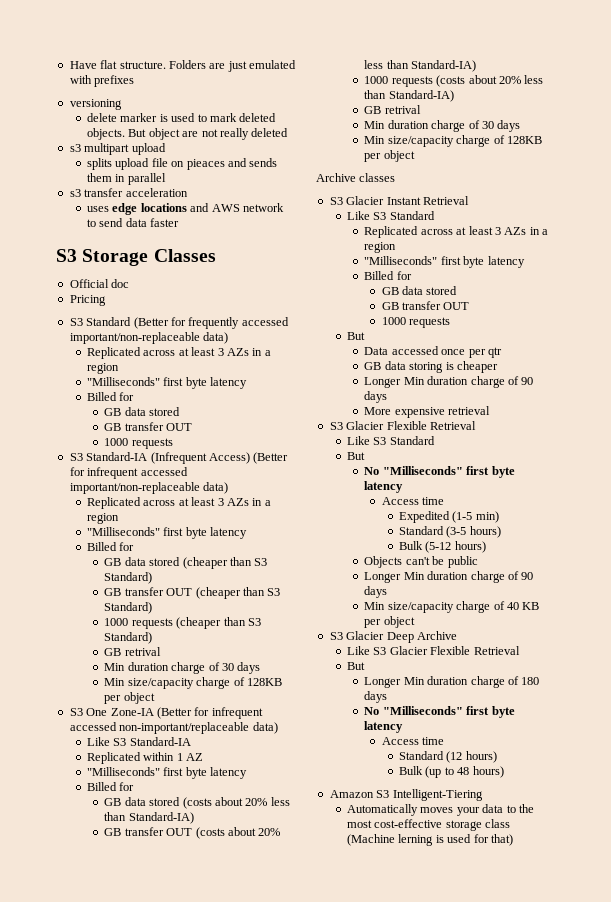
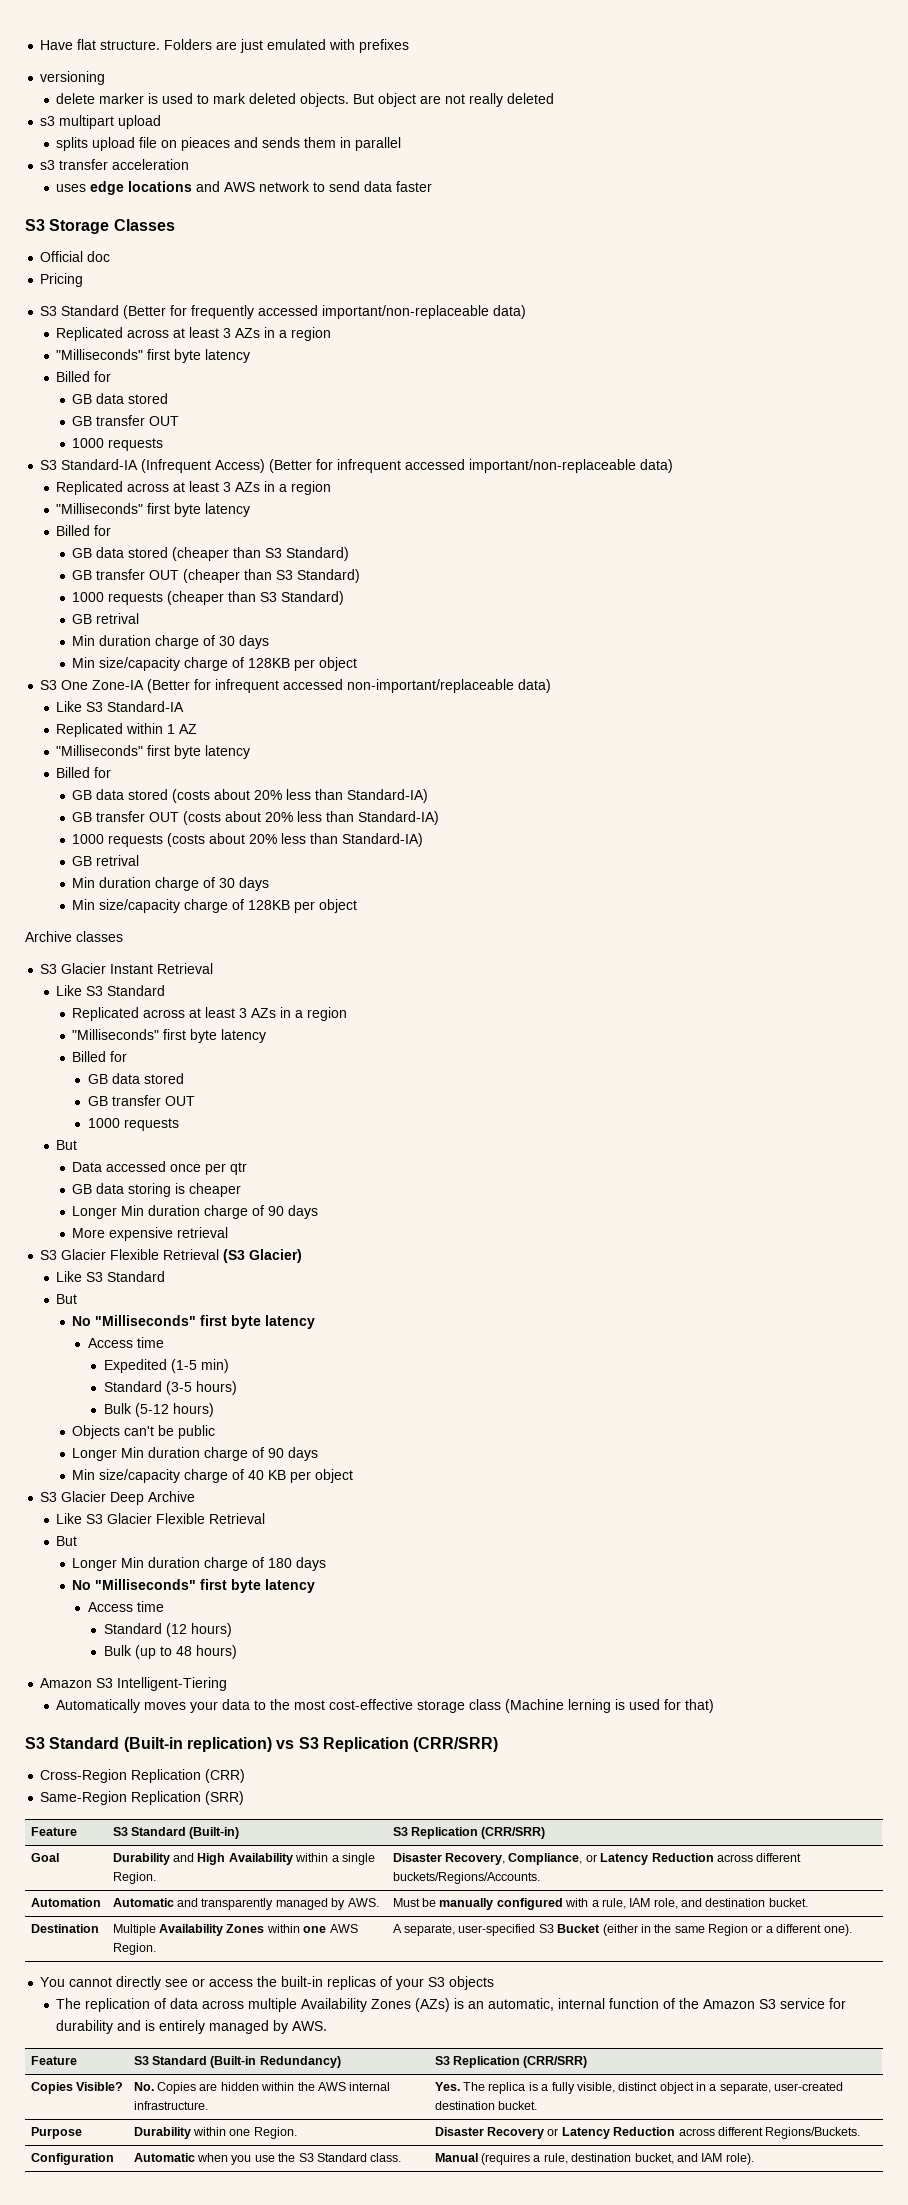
(476, 425) none -> [223,1249,303,1263] (S3 Glacier)
(513, 840) none -> [25,1737,499,1752] [40,1769,246,1783] [40,1791,245,1805] [30,1827,77,1836] [112,1827,240,1839] [392,1827,546,1839] [30,1853,59,1862] [112,1853,375,1865] [112,1872,156,1884] [392,1853,802,1865] [392,1872,540,1884] [30,1898,101,1907] [112,1898,379,1910] [392,1898,808,1910] [30,1924,99,1933] [112,1924,358,1936] [112,1943,156,1955] [392,1924,852,1936] [40,1976,495,1990] [56,1998,847,2012] [56,2020,328,2034] [30,2056,77,2065] [133,2056,341,2068] [434,2056,588,2068] [30,2082,124,2094] [133,2082,391,2094] [133,2101,208,2110] [434,2082,844,2094] [434,2101,538,2110] [30,2127,82,2139] [133,2127,297,2139] [434,2127,861,2139] [30,2153,114,2165] [133,2153,402,2165] [434,2153,754,2165] // S3 Standard (Built-in replication) vs S3 Replication (CRR/SRR) // Cross-Region Replication (CRR) // Same-Region Replication (SRR) // Feature | S3 Standard (Built-in) | S3 Replication (CRR/SRR) // Goal | Durability and High Availability within a single Region. | Disaster Recovery, Compliance, or Latency Reduction across different buckets/Regions/Accounts. // Automation | Automatic and transparently managed by AWS. | Must be manually configured with a rule, IAM role, and destination bucket. // Destination | Multiple Availability Zones within one AWS Region. | A separate, user-specified S3 Bucket (either in the same Region or a different one). // You cannot directly see or access the built-in replicas of your S3 objects // The replication of data across multiple Availability Zones (AZs) is an automatic, internal function of the Amazon S3 service for durability and is entirely managed by AWS. // Feature | S3 Standard (Built-in Redundancy) | S3 Replication (CRR/SRR) // Copies Visible? | No. Copies are hidden within the AWS internal infrastructure. | Yes. The replica is a fully visible, distinct object in a separate, user-created destination bucket. // Purpose | Durability within one Region. | Disaster Recovery or Latency Reduction across different Regions/Buckets. // Configuration | Automatic when you use the S3 Standard class. | Manual (requires a rule, destination bucket, and IAM role).

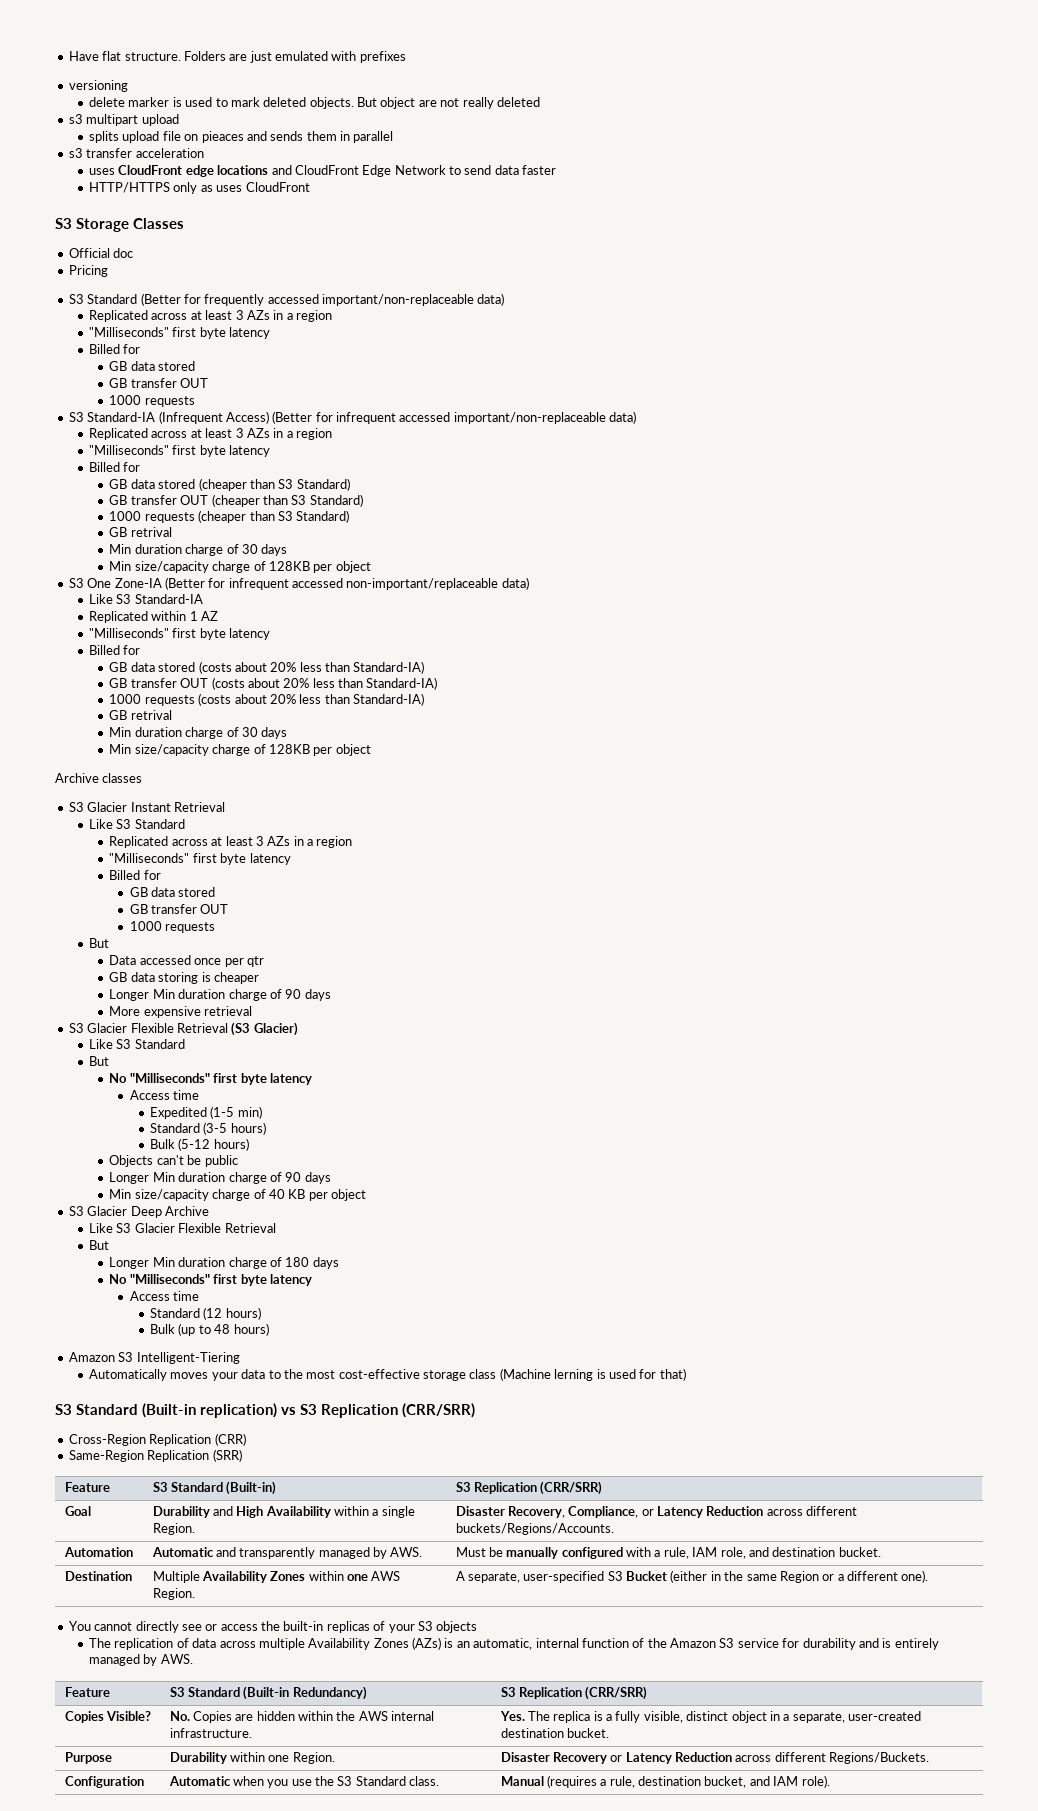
(87, 188) none -> [118,165,183,175] CloudFront
[224,181,311,192] AWS network -> [294,165,446,177] CloudFront Edge Network
(433, 186) none -> [89,182,310,194] // HTTP/HTTPS only as uses CloudFront

